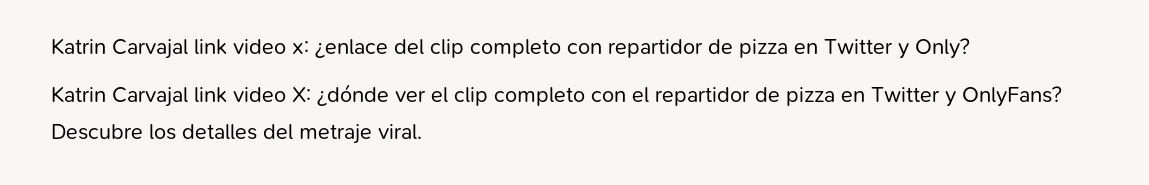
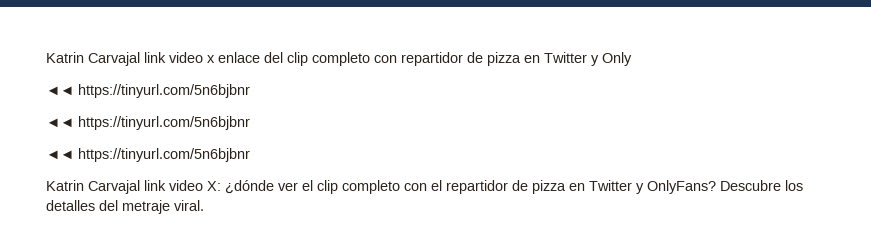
[51,38,388,59] Katrin Carvajal link video x: ¿enlace -> [46,52,260,66] Katrin Carvajal link video x enlace
[915,38,970,59] Only? -> [602,52,632,66] [46,84,250,98] [46,116,250,130] [46,148,250,162] Only // ◄◄ https://tinyurl.com/5n6bjbnr // ◄◄ https://tinyurl.com/5n6bjbnr // ◄◄ https://tinyurl.com/5n6bjbnr

